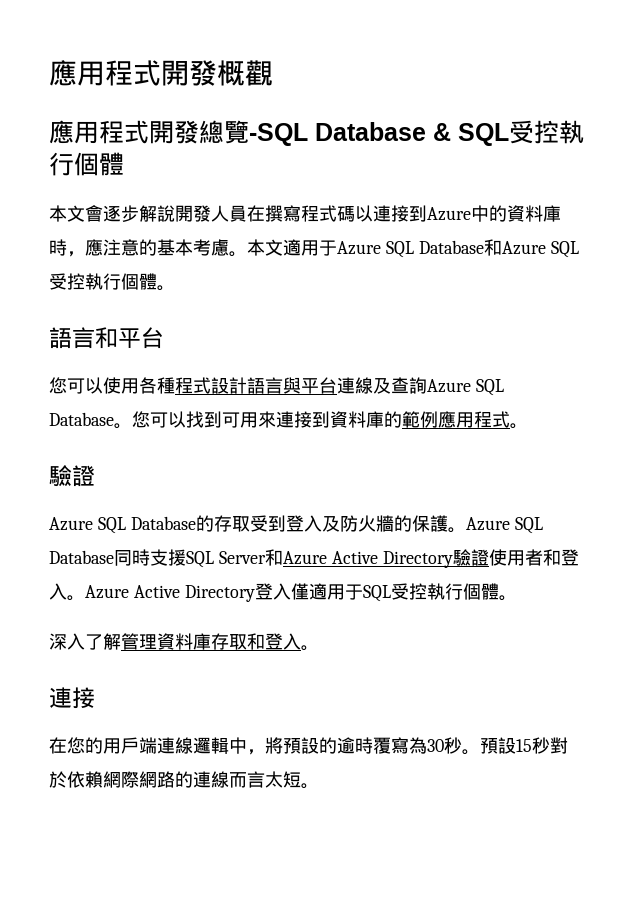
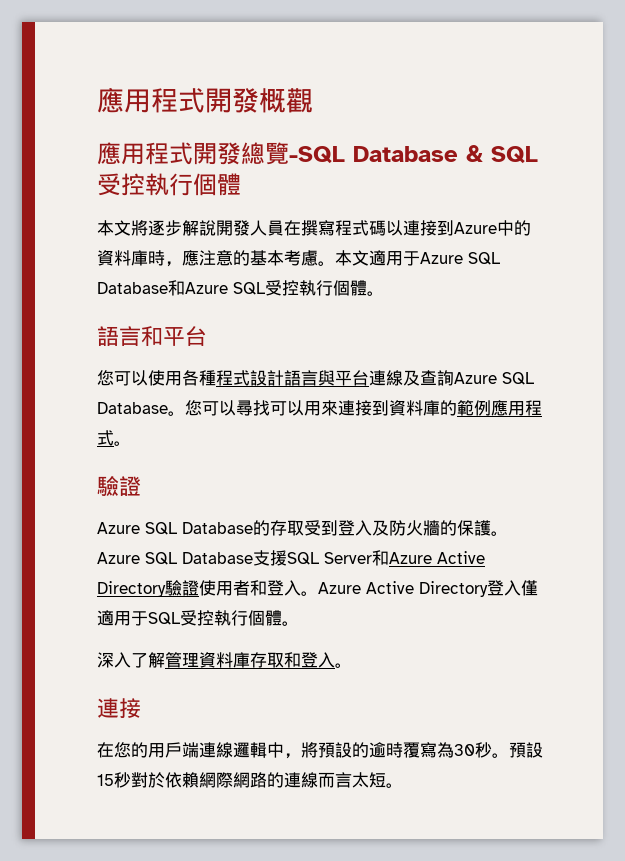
[85,205,103,222] 會 -> [131,220,148,236] 將
[186,411,240,428] 找到可 -> [236,400,304,416] 尋找可以
[114,549,150,566] 同時 -> (253, 558) none

